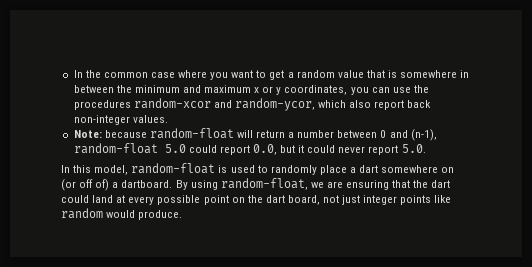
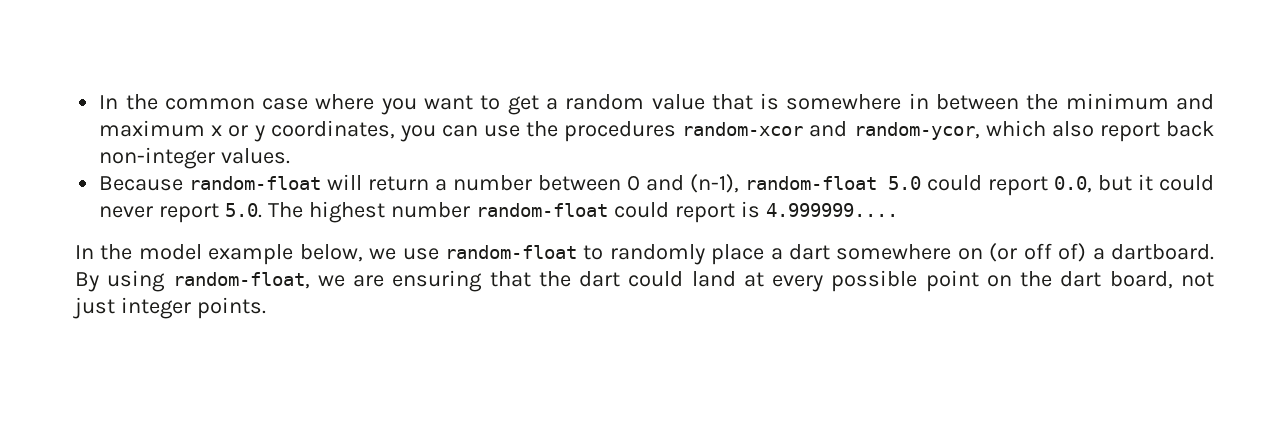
[73,130,147,138] Note: because -> [99,176,184,191] Because
[61,163,255,175] // In this model, random-float is used -> [268,201,898,223] [75,244,577,265] The highest number random-float could report is 4.999999.... // In the model example below, we use random-float
[400,195,452,205] [61,208,183,220] points like random would produce. -> [196,297,266,319] points.

